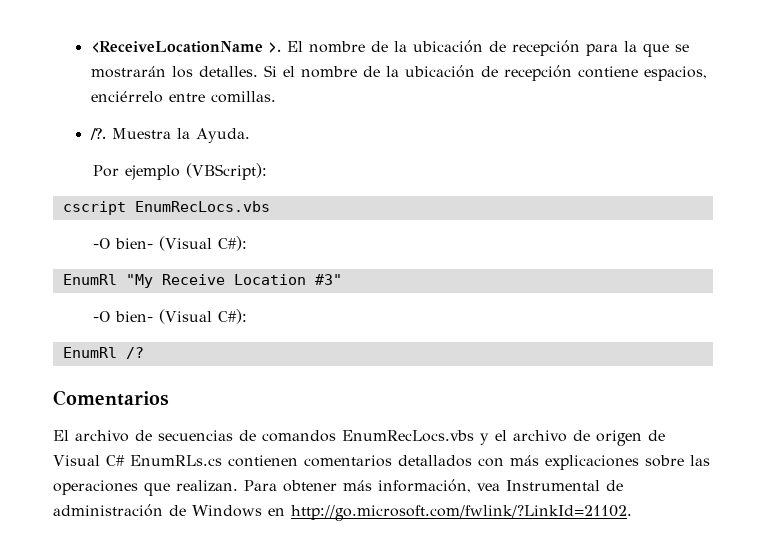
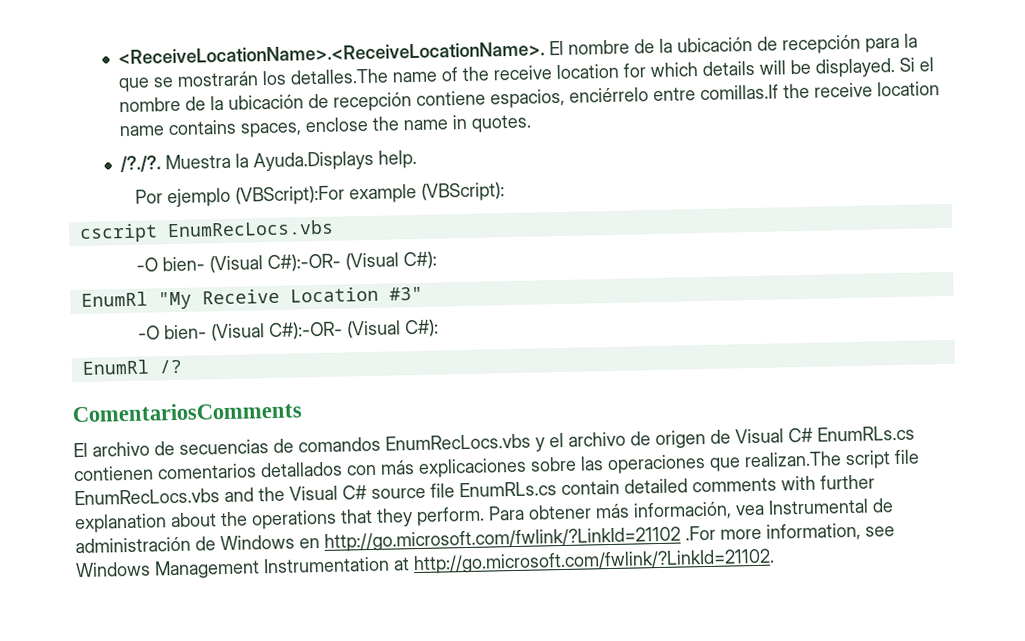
[90,41,281,53] <ReceiveLocationName >. -> [118,41,546,65] <ReceiveLocationName>.<ReceiveLocationName>.
[198,66,258,77] detalles. -> [290,57,897,85] detalles.The name of the receive location for which details will be displayed.
[210,91,276,103] [89,127,250,143] comillas. // /?. Muestra la Ayuda. -> [700,81,941,101] [119,114,533,138] [120,149,418,173] comillas.If the receive location name contains spaces, enclose the name in quotes. // /?./?. Muestra la Ayuda.Displays help.
(181, 172) none -> [235,183,418,206] (VBScript):For example
(213, 243) none -> [267,252,400,273] C#):-OR- (Visual
(213, 316) none -> [269,320,402,341] C#):-OR- (Visual
[53,390,169,406] Comentarios -> [72,401,302,423] ComentariosComments
[176,480,238,492] realizan. -> [744,449,920,470] [74,474,875,506] [74,506,485,534] realizan.The script file EnumRecLocs.vbs and the Visual C# source file EnumRLs.cs contain detailed comments with further explanation about the operations that they perform.
(285, 512) none -> [324,522,895,552] [75,556,410,580] http://go.microsoft.com/fwlink/?LinkId=21102 .For more information, see Windows Management Instrumentation at

